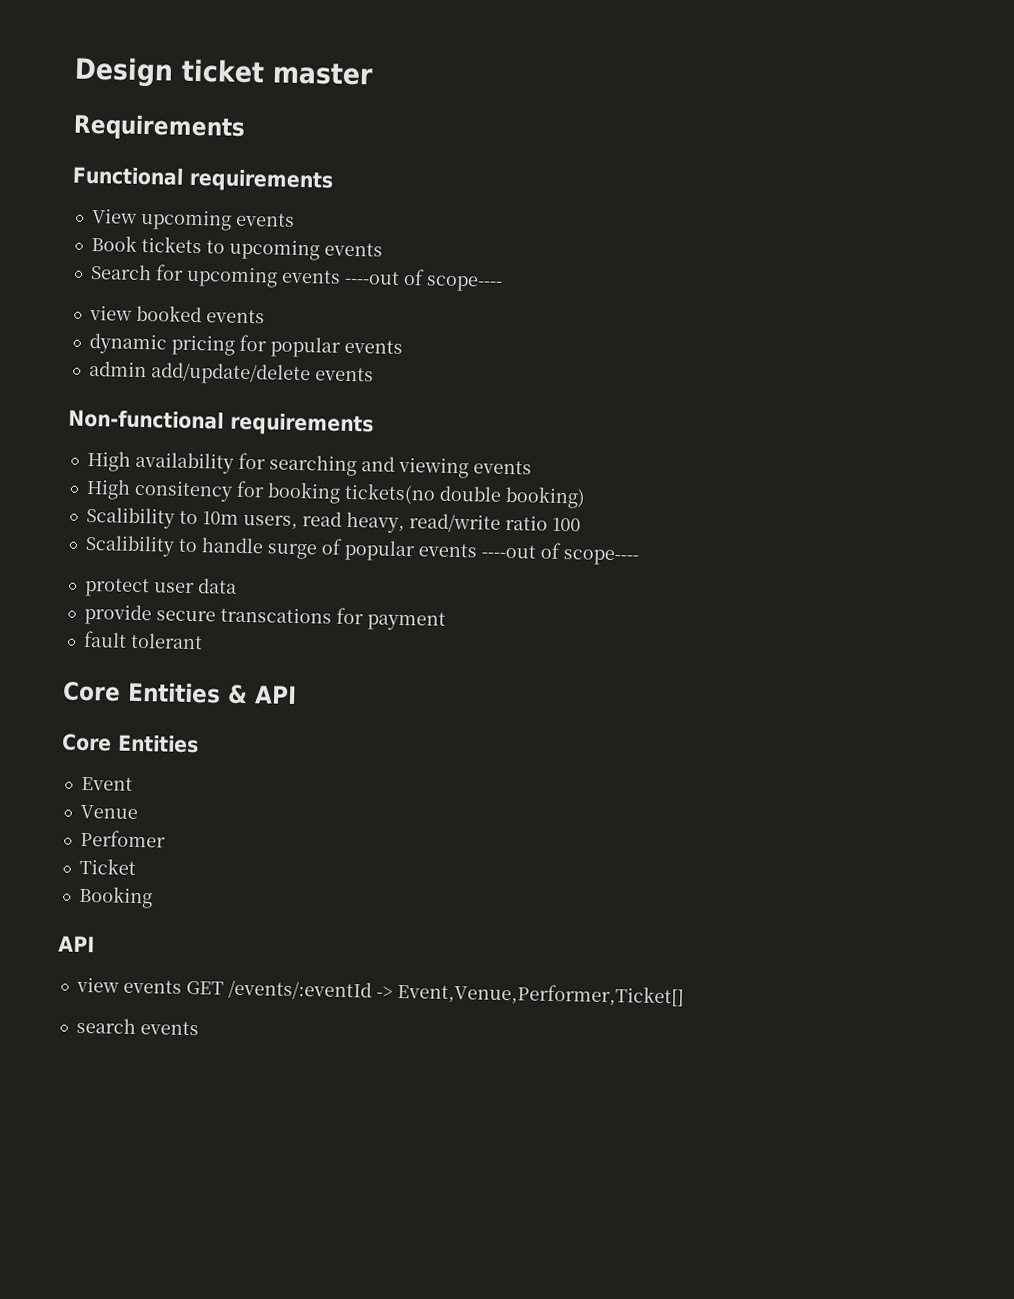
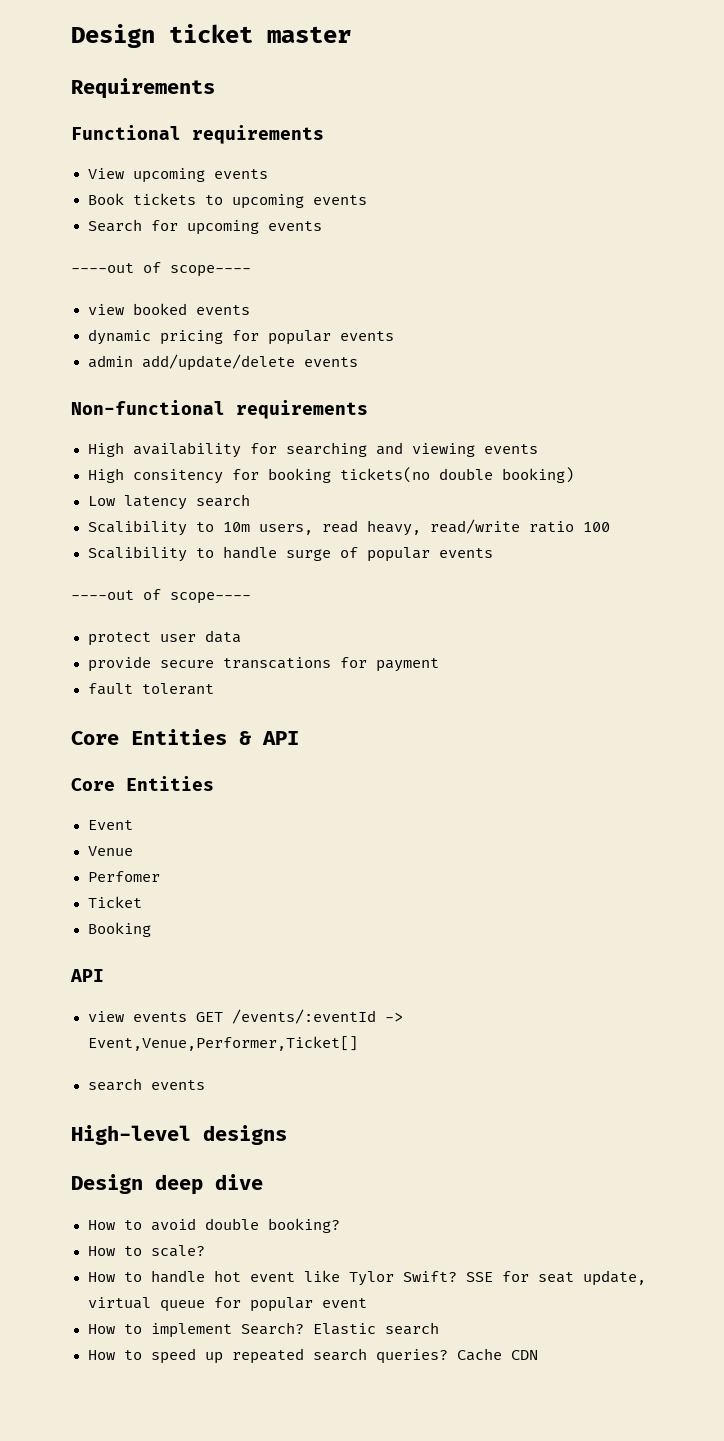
(341, 276) none -> (322, 226) //
(586, 497) none -> [87,494,250,510] // Low latency search
(477, 550) none -> (493, 553) //
(199, 1028) none -> [71,1125,287,1145] [71,1174,263,1195] [87,1218,340,1233] [87,1245,205,1257] [87,1270,646,1286] [87,1297,367,1312] [87,1322,439,1338] [87,1348,538,1364] // High-level designs // Design deep dive // How to avoid double booking? // How to scale? // How to handle hot event like Tylor Swift? SSE for seat update, virtual queue for popular event // How to implement Search? Elastic search // How to speed up repeated search queries? Cache CDN

